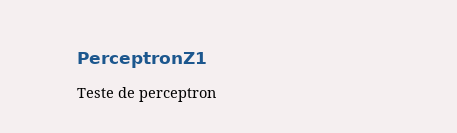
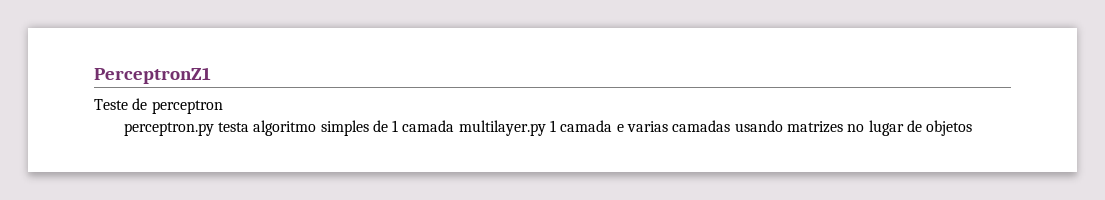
(216, 95) none -> [123,120,973,136] // perceptron.py testa algoritmo simples de 1 camada multilayer.py 1 camada e varias camadas usando matrizes no lugar de objetos

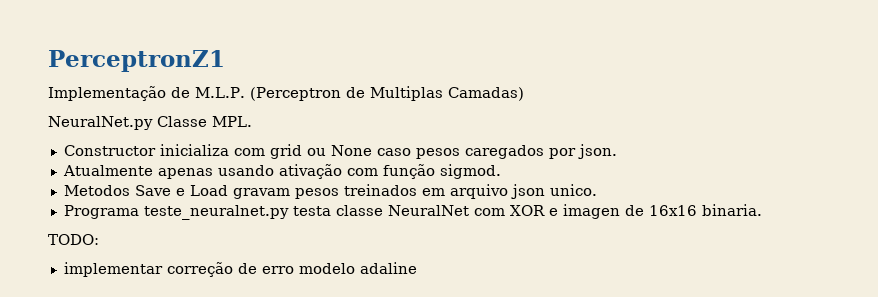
[94,98,223,114] [123,120,973,136] Teste de perceptron // perceptron.py testa algoritmo simples de 1 camada multilayer.py 1 camada e varias camadas usando matrizes no lugar de objetos -> [48,86,524,101] [48,116,252,130] [63,144,617,159] [62,164,501,179] [63,184,597,199] [63,204,762,220] [48,234,99,245] [63,262,417,277] Implementação de M.L.P. (Perceptron de Multiplas Camadas) // NeuralNet.py Classe MPL. // Constructor inicializa com grid ou None caso pesos caregados por json. // Atualmente apenas usando ativação com função sigmod. // Metodos Save e Load gravam pesos treinados em arquivo json unico. // Programa teste_neuralnet.py testa classe NeuralNet com XOR e imagen de 16x16 binaria. // TODO: // implementar correção de erro modelo adaline

